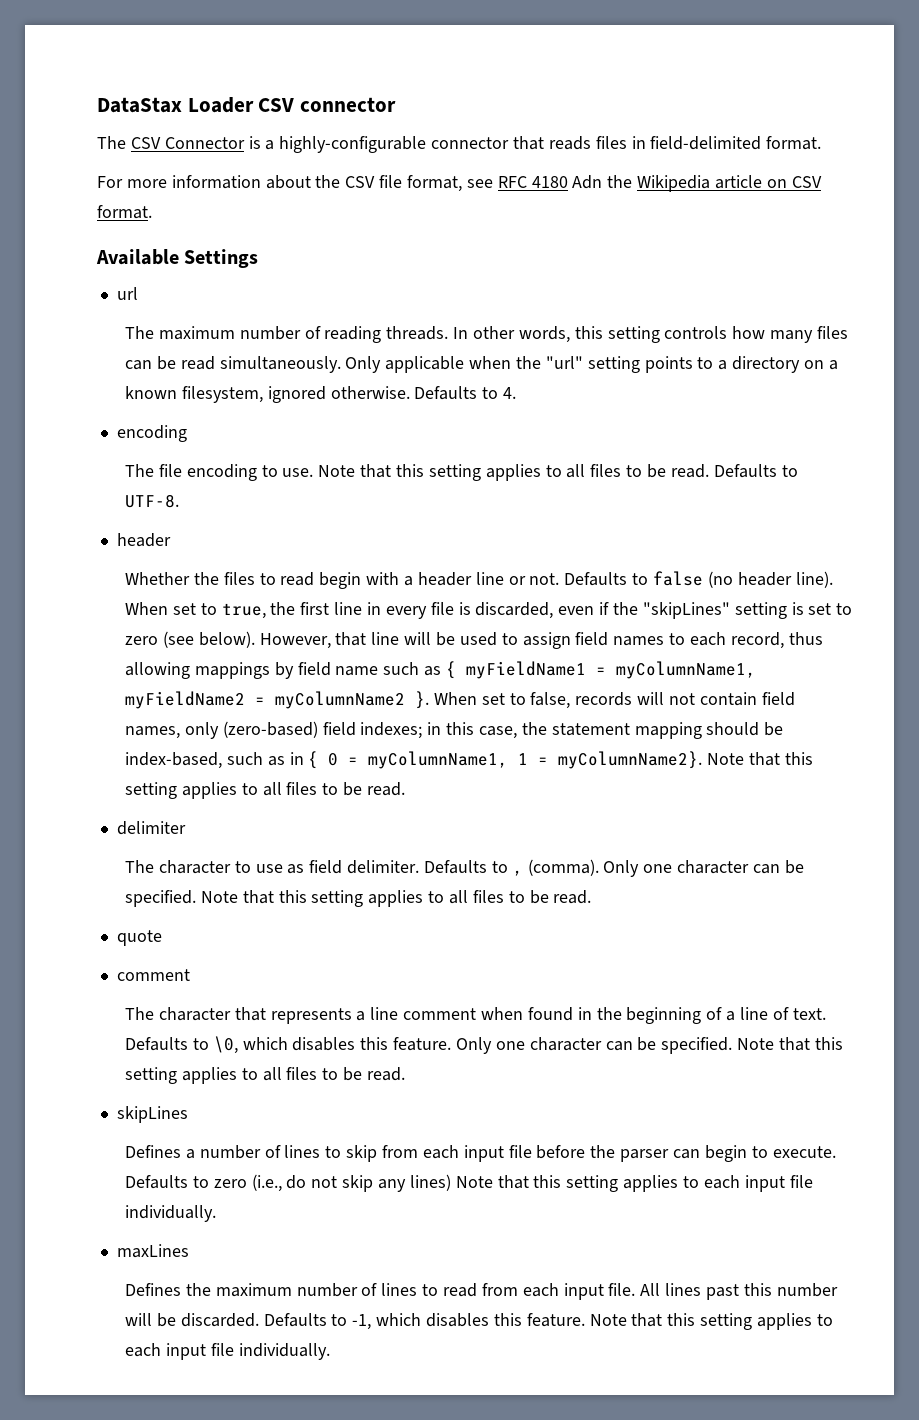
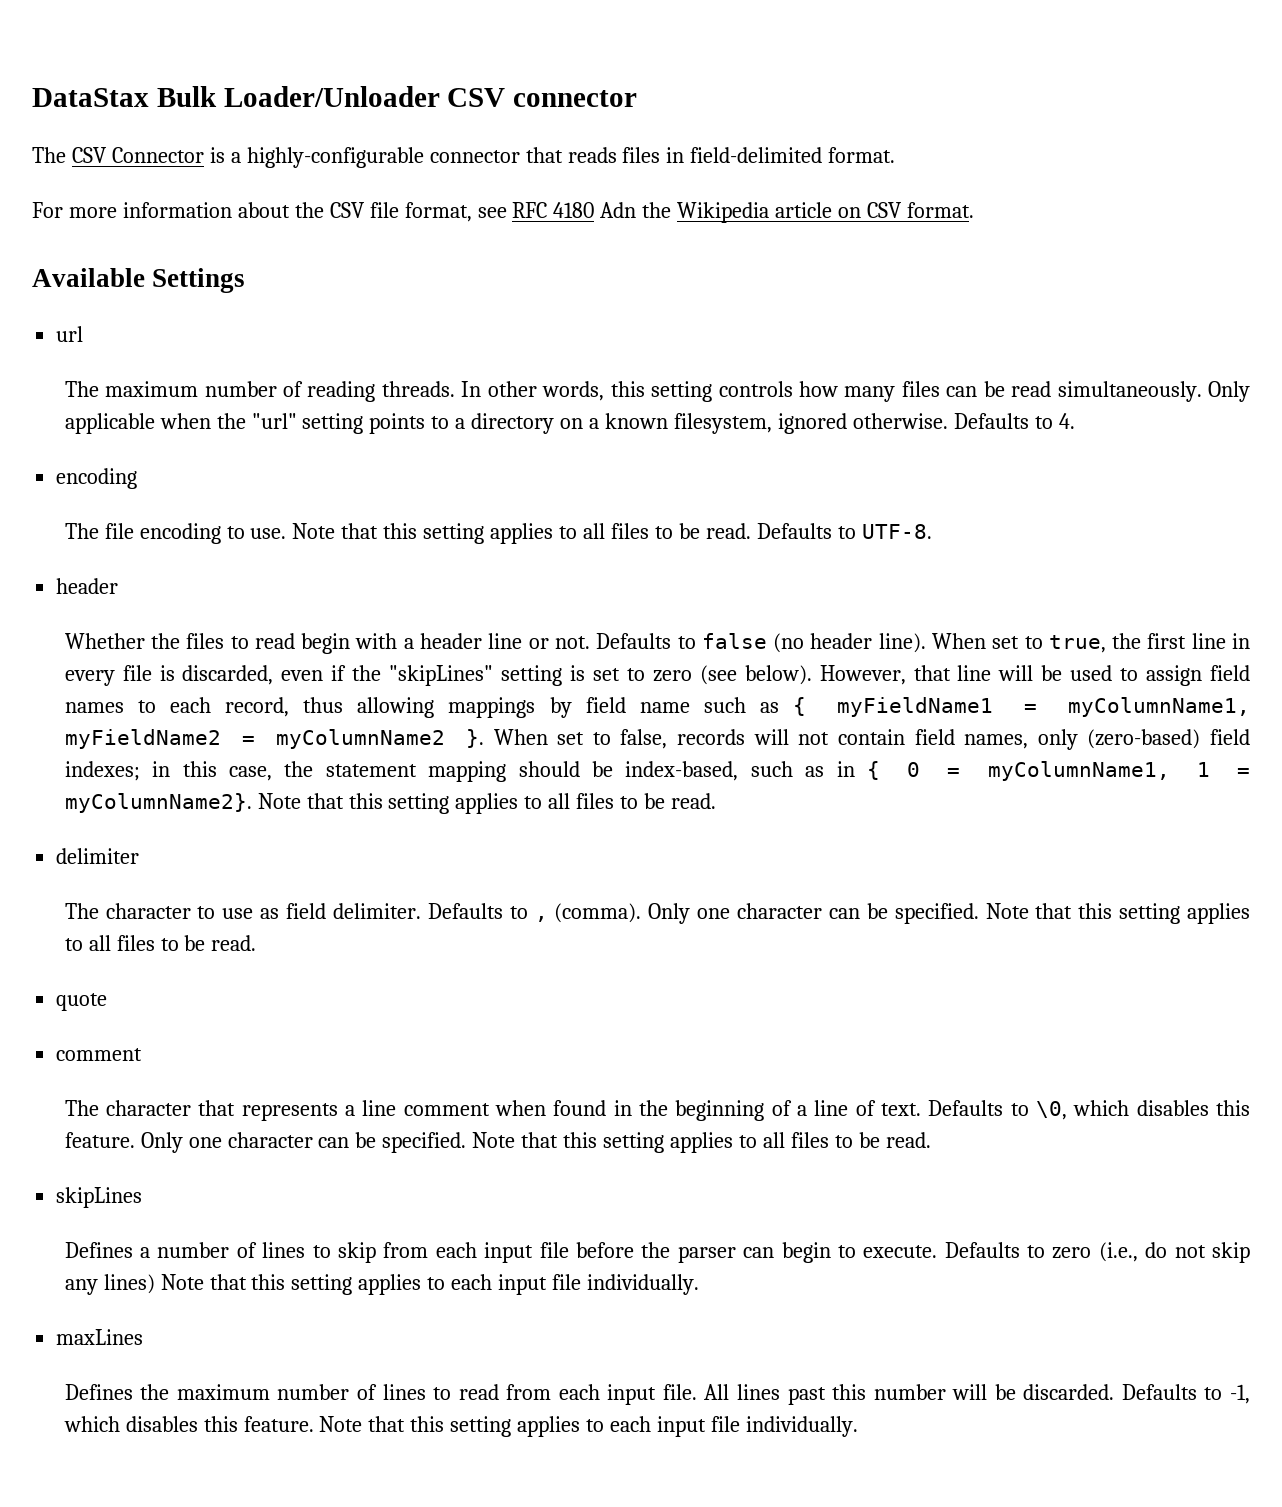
[187,97,254,113] Loader -> [156,86,440,107] Bulk Loader/Unloader

